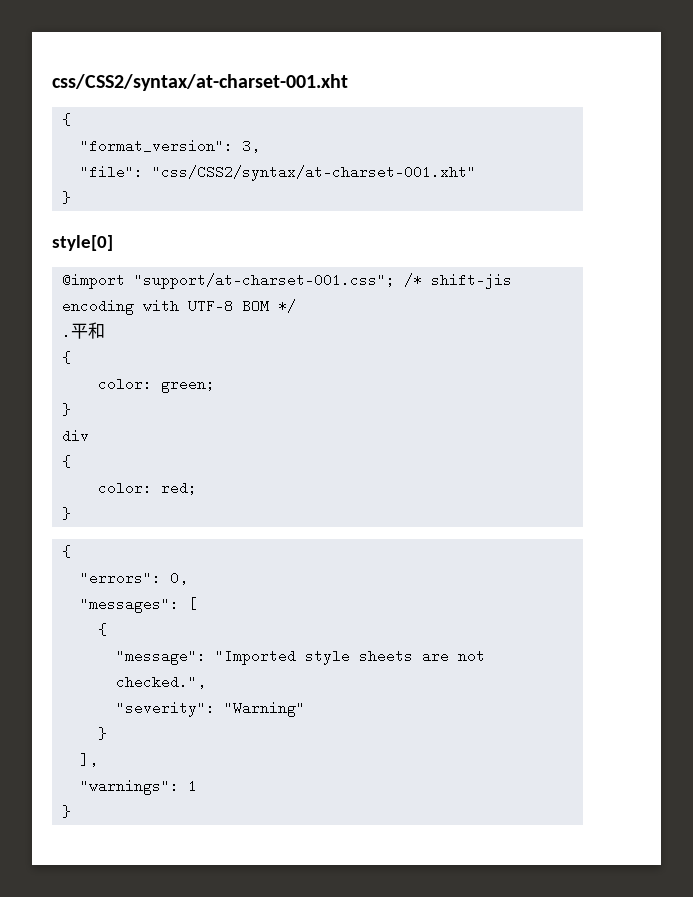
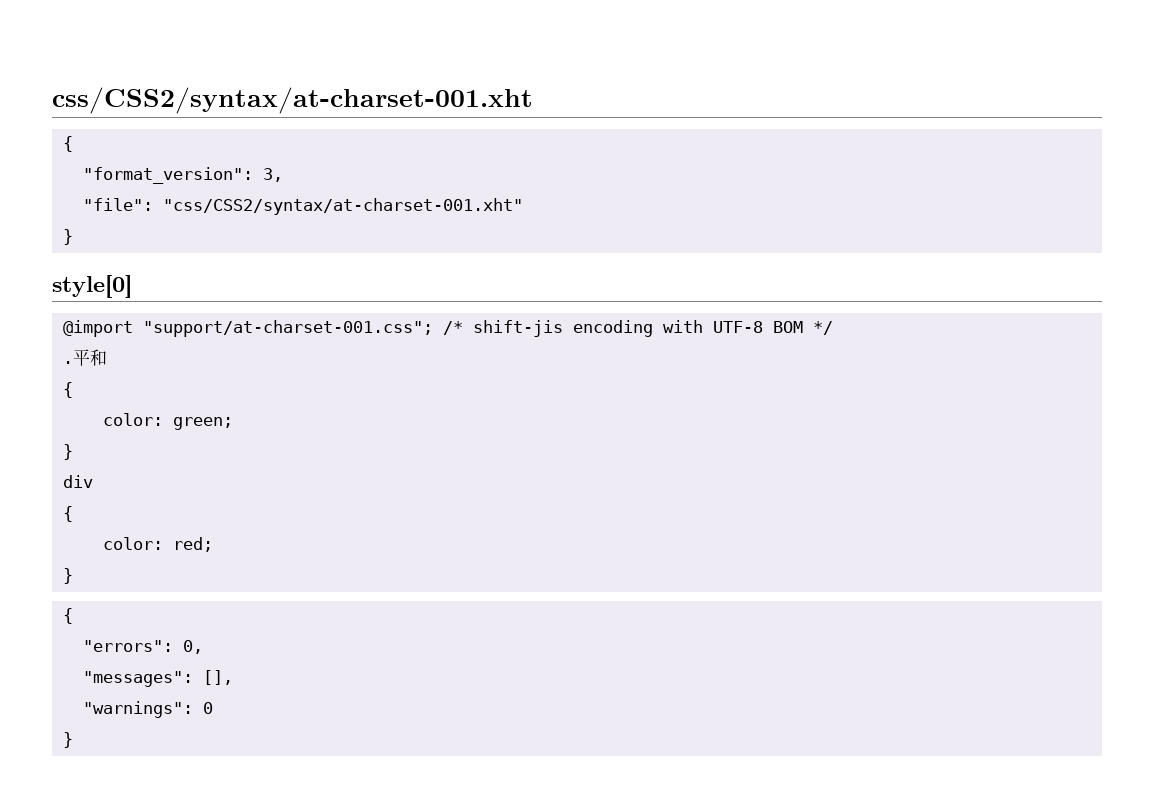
[187,597,197,611] [97,623,107,636] [115,649,485,665] [115,675,206,689] [115,701,305,717] [97,727,107,740] [79,753,98,767] [79,779,197,795] [ // { // "message": "Imported style sheets are not checked.", // "severity": "Warning" // } // ], // "warnings": 1 -> [202,670,233,685] [82,701,213,718] [], // "warnings": 0

